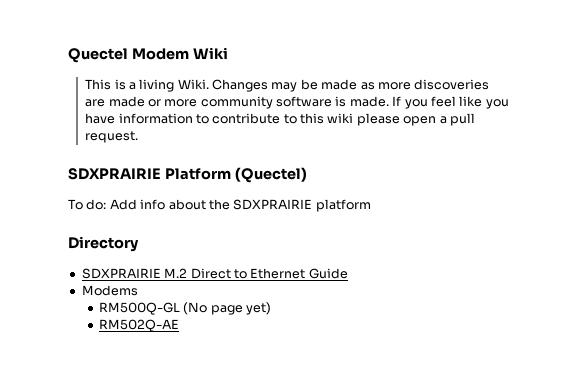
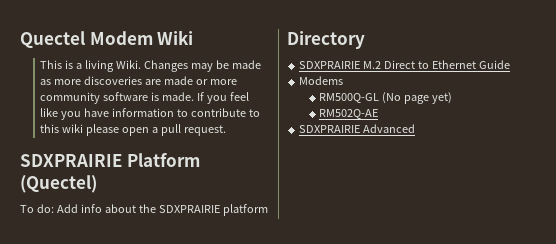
(179, 325) none -> [299,124,416,133] // SDXPRAIRIE Advanced

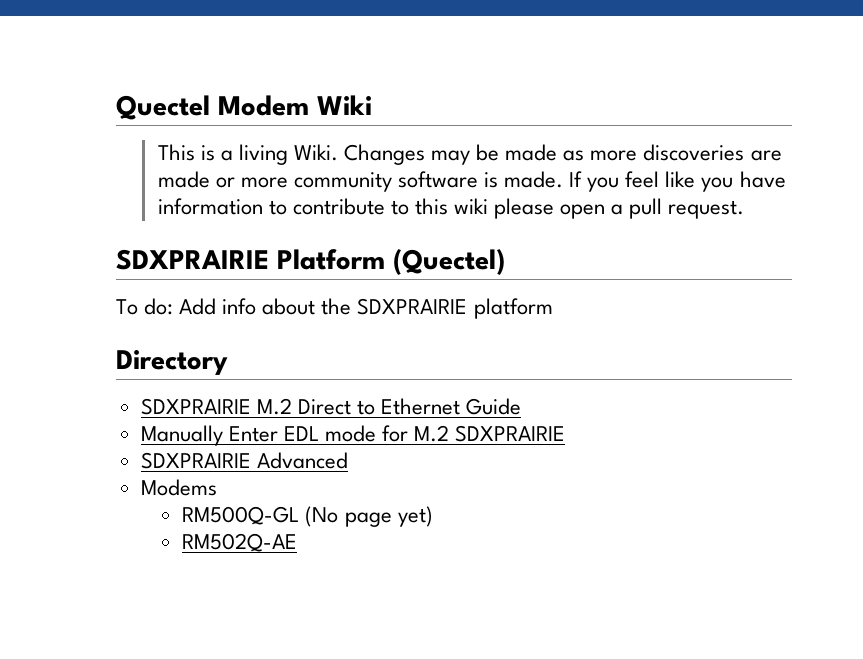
(510, 64) none -> [140,425,566,446] [140,452,348,469] // Manually Enter EDL mode for M.2 SDXPRAIRIE // SDXPRAIRIE Advanced
[299,124,416,133] // SDXPRAIRIE Advanced -> (298, 542) none

